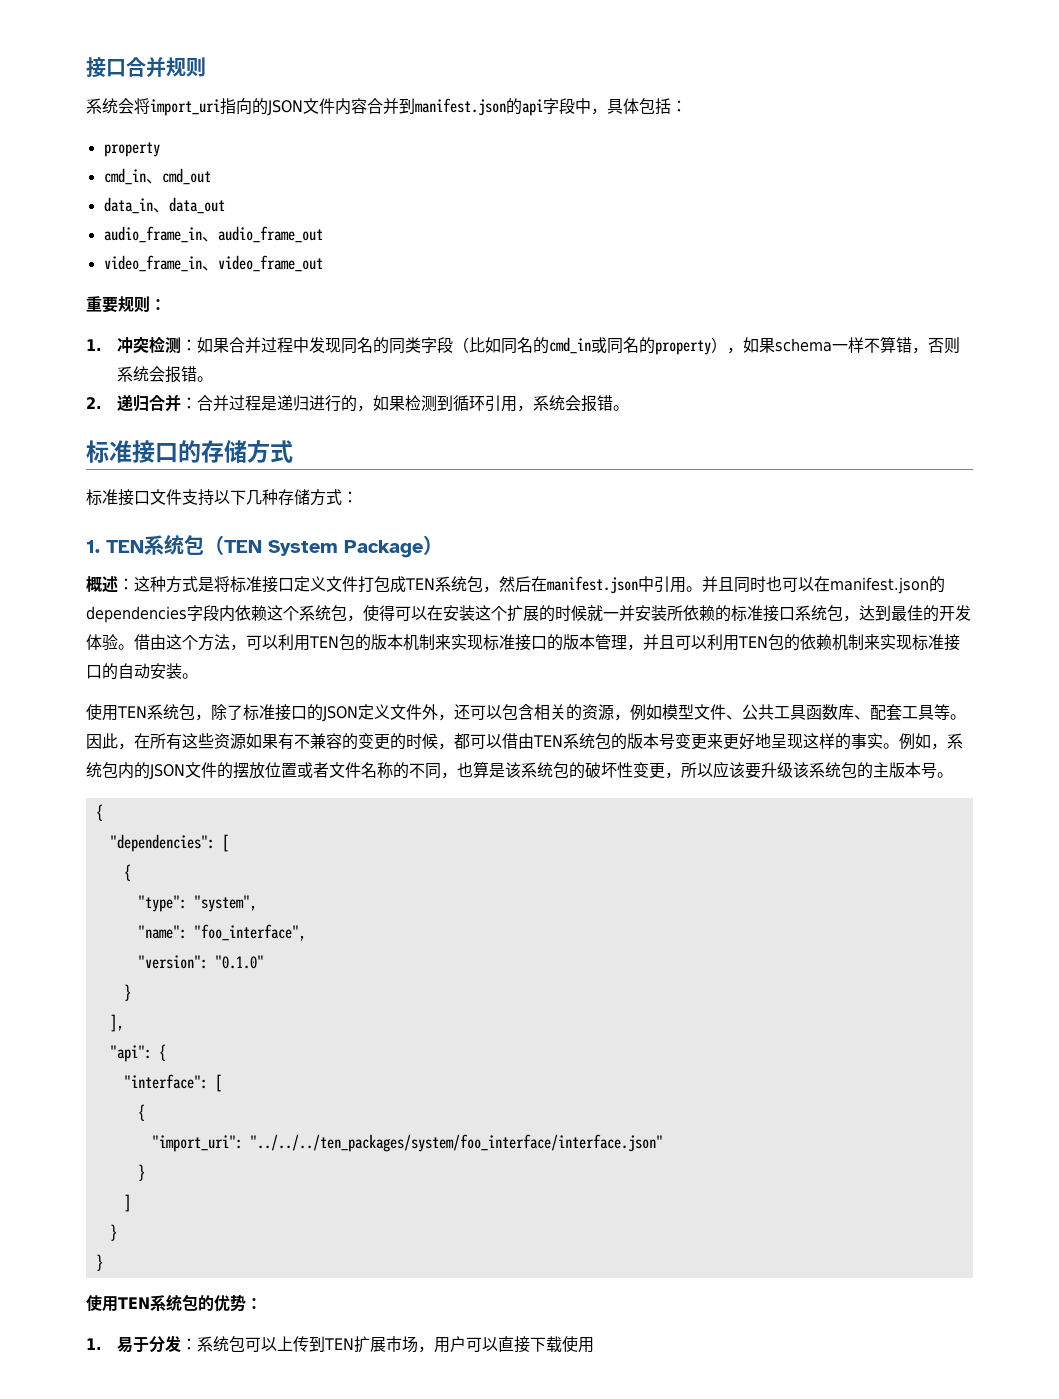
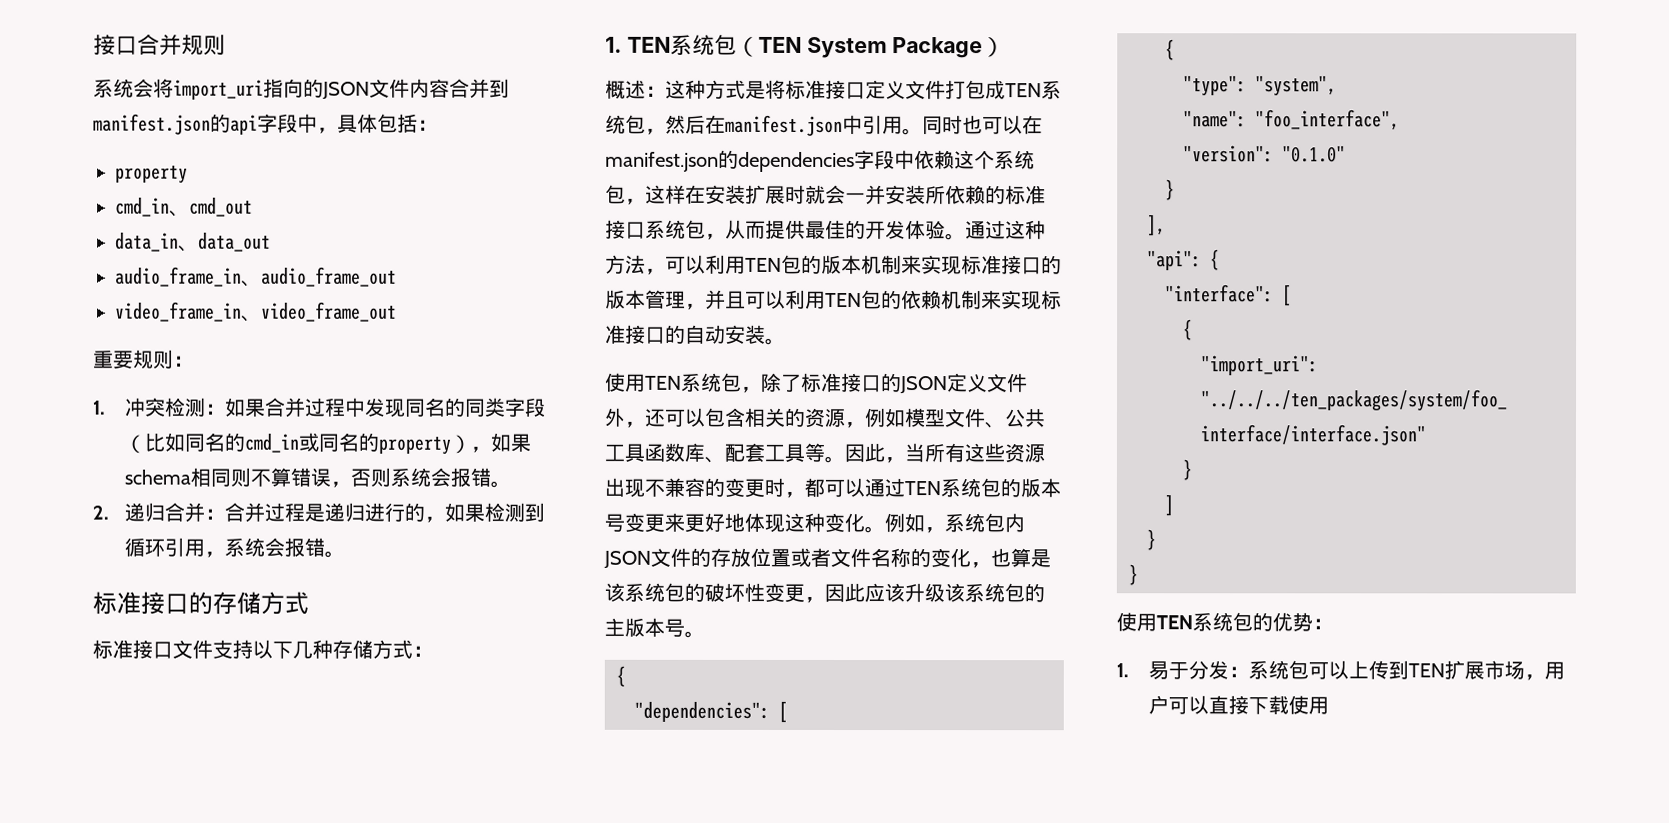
[831,336,912,353] 一样不算错 -> [190,467,332,487] 相同则不算错误
[702,576,734,592] 并且 -> (923, 132) none
[219,605,235,622] 内 -> [894,150,915,170] 中
[363,605,603,622] 使得可以在安装这个扩展的时候就 -> [645,184,846,205] 这样在安装扩展时就会
[859,605,891,621] 达到 -> [725,219,806,239] 从而提供
[134,634,198,650] 借由这个 -> [965,220,1046,240] 通过这种
[134,733,150,749] 在 -> [904,443,925,463] 当
[246,733,294,750] 如果有 -> [604,477,645,498] 出现
[390,733,438,750] 的时候 -> [764,477,785,497] 时
[502,733,534,749] 借由 -> [864,478,905,498] 通过
[771,733,883,750] 呈现这样的事实 -> [744,512,865,533] 体现这种变化
[134,762,150,779] 的 -> (1025, 523) none
[233,762,249,778] 摆 -> [710,547,731,567] 存
[409,763,441,779] 不同 -> [930,548,971,568] 变化
[681,761,761,779] 所以应该要 -> [824,583,905,603] 因此应该

